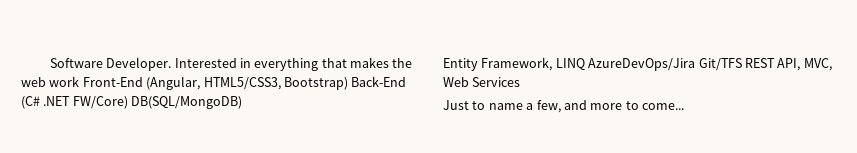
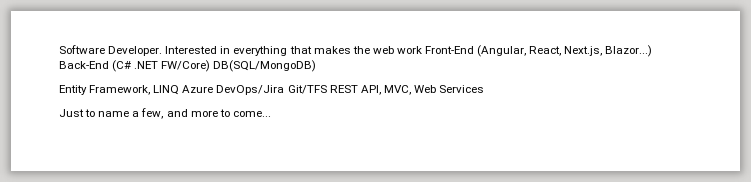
[203,77,348,90] HTML5/CSS3, Bootstrap) -> [529,45,653,57] React, Next.js, Blazor...)
[588,58,696,71] AzureDevOps/Jira -> [182,85,285,95] Azure DevOps/Jira

